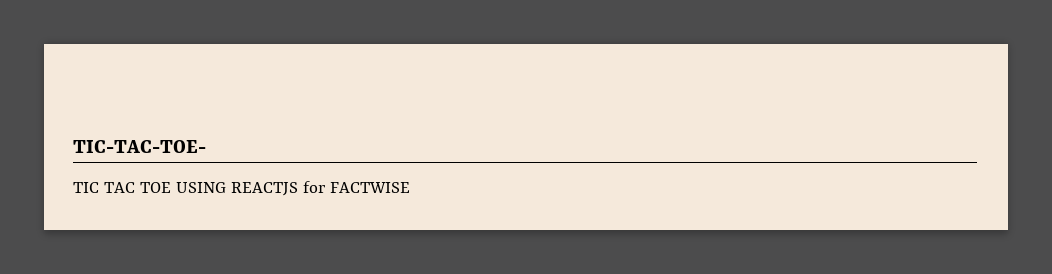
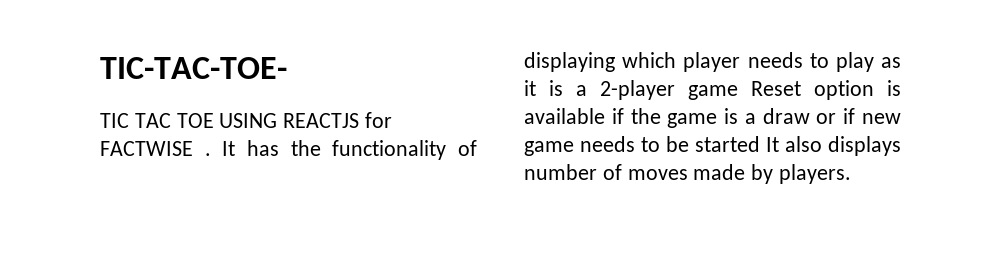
(410, 187) none -> [204,140,477,160] [524,52,901,72] [524,80,901,100] [524,108,901,128] [524,136,901,156] [524,164,852,184] . It has the functionality of displaying which player needs to play as it is a 2-player game Reset option is available if the game is a draw or if new game needs to be started It also displays number of moves made by players.

